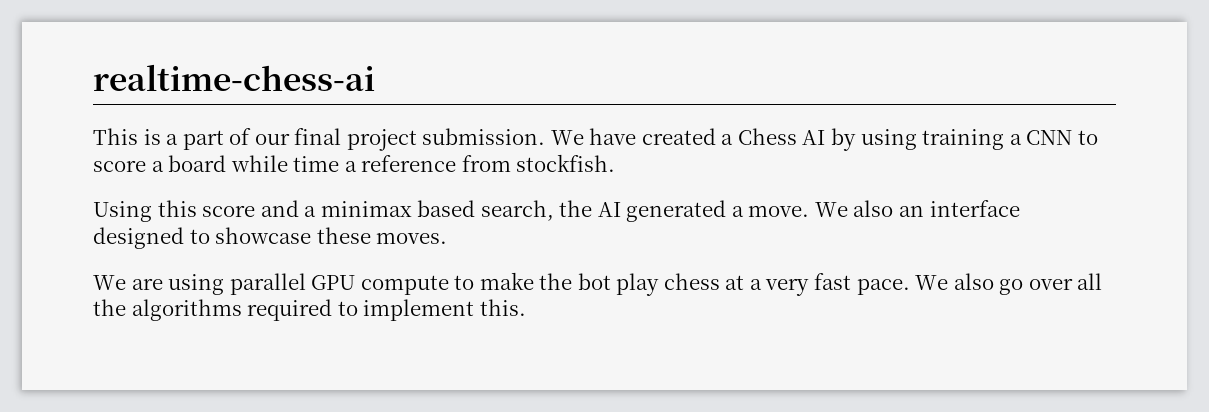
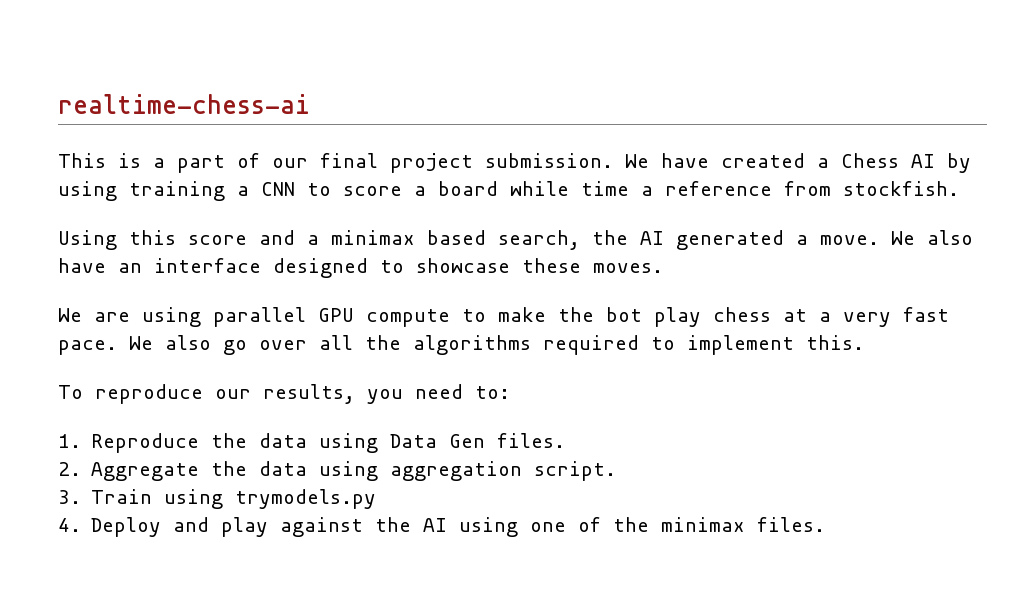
(894, 208) none -> [58,258,106,273] have
(526, 307) none -> [58,384,510,404] [58,433,566,453] [58,461,617,481] [58,489,377,509] [58,517,826,537] // To reproduce our results, you need to: // 1. Reproduce the data using Data Gen files. // 2. Aggregate the data using aggregation script. // 3. Train using trymodels.py // 4. Deploy and play against the AI using one of the minimax files.

